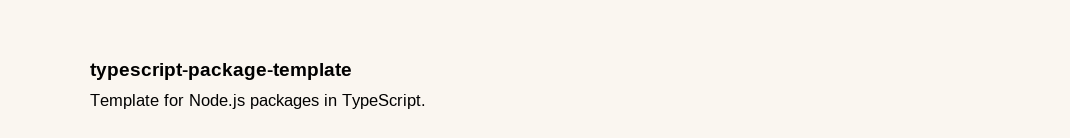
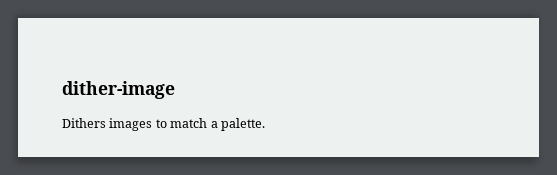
[90,63,352,80] [90,94,426,109] typescript-package-template // Template for Node.js packages in TypeScript. -> [62,81,175,99] [62,118,265,131] dither-image // Dithers images to match a palette.

